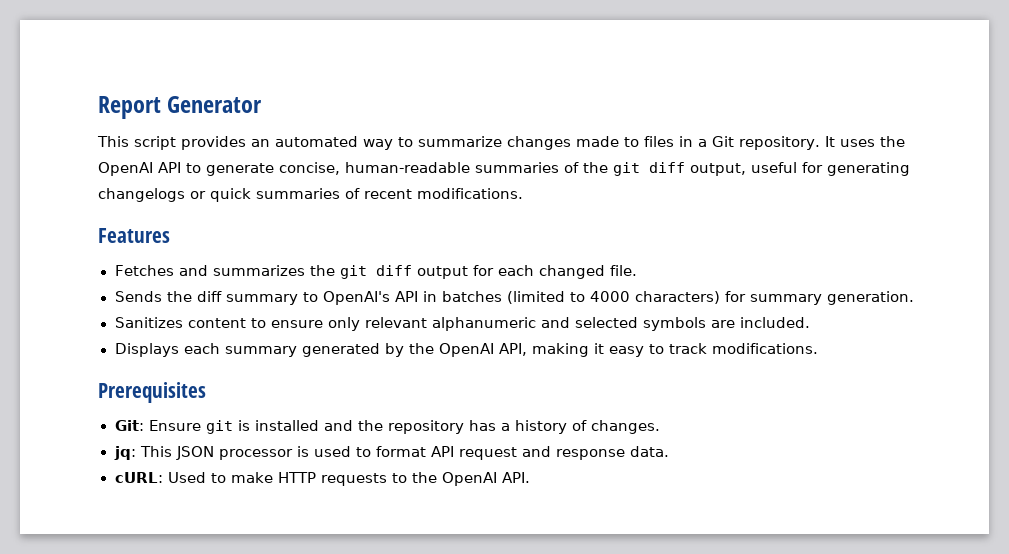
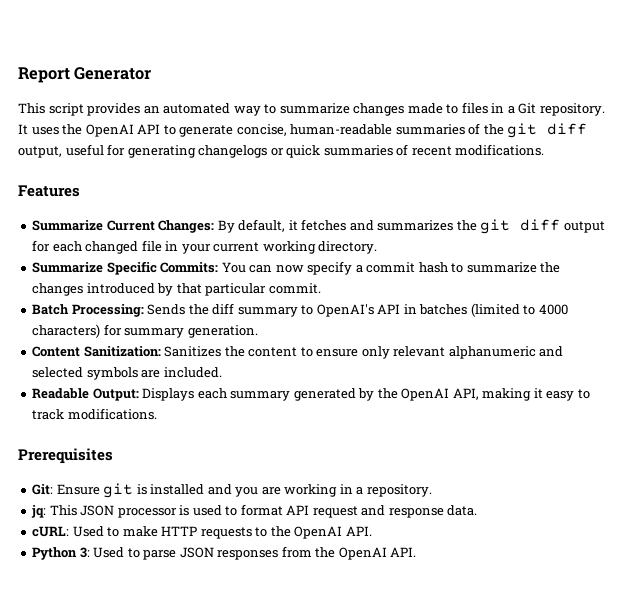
[114,265,174,276] Fetches -> [32,219,347,233] Summarize Current Changes: By default, it fetches
[609,265,637,276] file. // -> [141,240,378,254] [32,261,561,275] [32,283,321,296] [32,304,144,317] file in your current working directory. // Summarize Specific Commits: You can now specify a commit hash to summarize the changes introduced by that particular commit. // Batch Processing:
[114,317,183,328] Sanitizes -> [32,346,245,357] Content Sanitization: Sanitizes the
(810, 322) none -> [32,388,139,401] Readable Output:
[357,420,660,434] the repository has a history of changes. -> [235,484,432,497] you are working in a repository.
(530, 477) none -> [32,546,417,560] // Python 3: Used to parse JSON responses from the OpenAI API.

